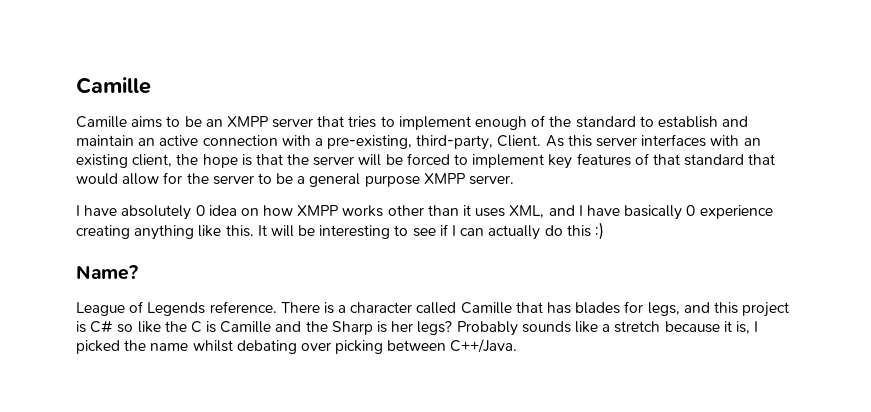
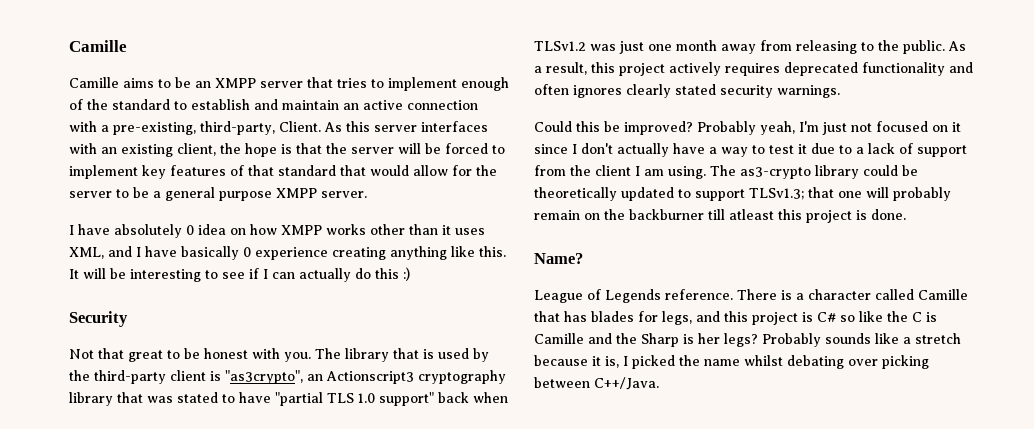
(604, 231) none -> [69,311,128,327] [69,348,489,362] [69,370,506,384] [69,392,508,406] [534,40,966,54] [534,62,973,76] [534,84,840,98] [534,121,961,135] [534,143,967,157] [534,165,918,179] [534,187,951,201] [534,209,906,223] // Security // Not that great to be honest with you. The library that is used by the third-party client is "as3crypto", an Actionscript3 cryptography library that was stated to have "partial TLS 1.0 support" back when TLSv1.2 was just one month away from releasing to the public. As a result, this project actively requires deprecated functionality and often ignores clearly stated security warnings. // Could this be improved? Probably yeah, I'm just not focused on it since I don't actually have a way to test it due to a lack of support from the client I am using. The as3-crypto library could be theoretically updated to support TLSv1.3; that one will probably remain on the backburner till atleast this project is done.

